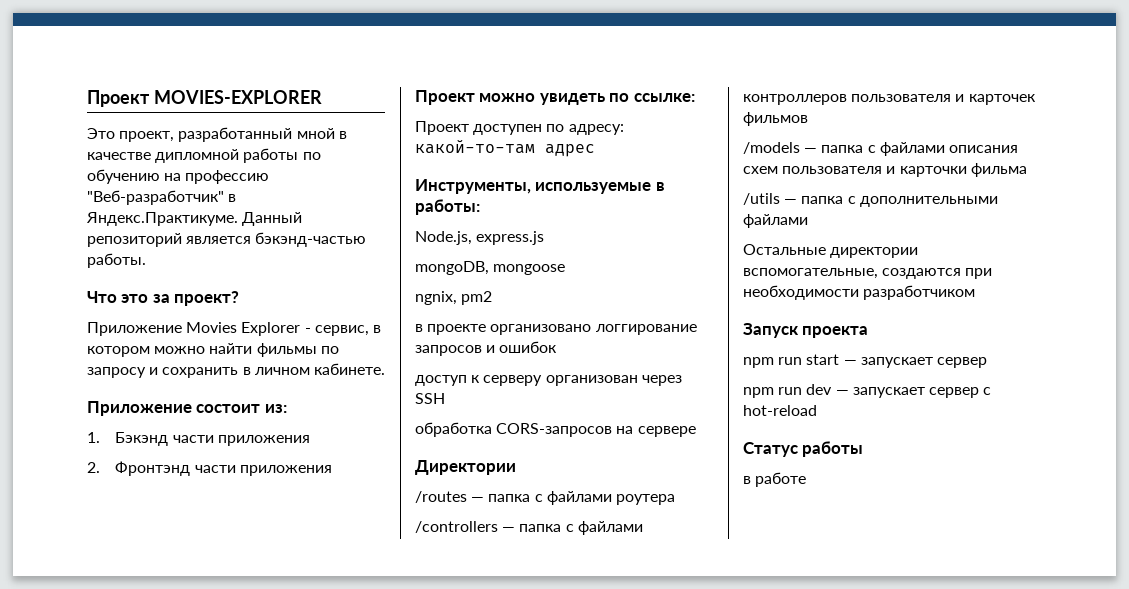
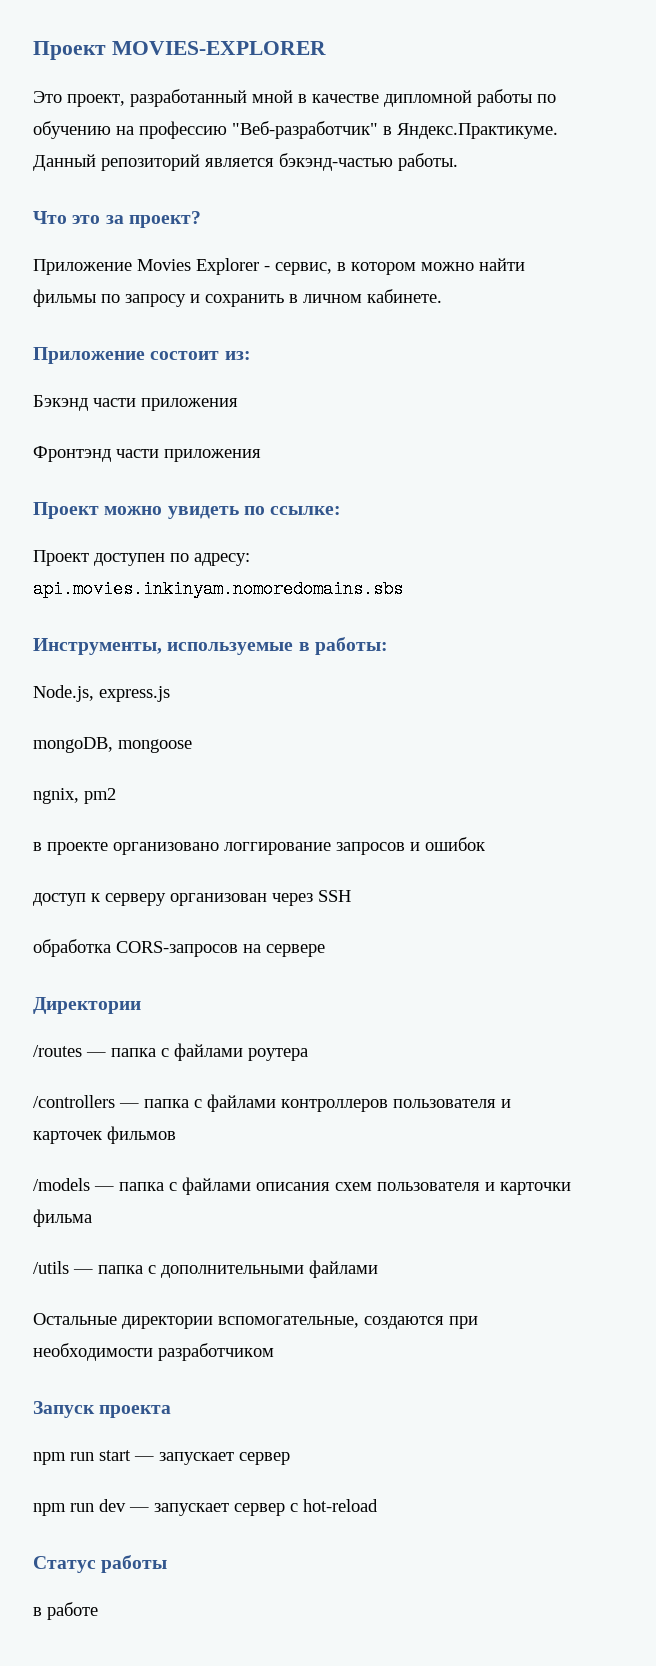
[87,432,100,443] 1. -> (251, 355) none
[87,462,100,473] 2. -> (238, 404) none
[415,140,595,157] какой-то-там адрес -> [33,580,403,598] api.movies.inkinyam.nomoredomains.sbs

